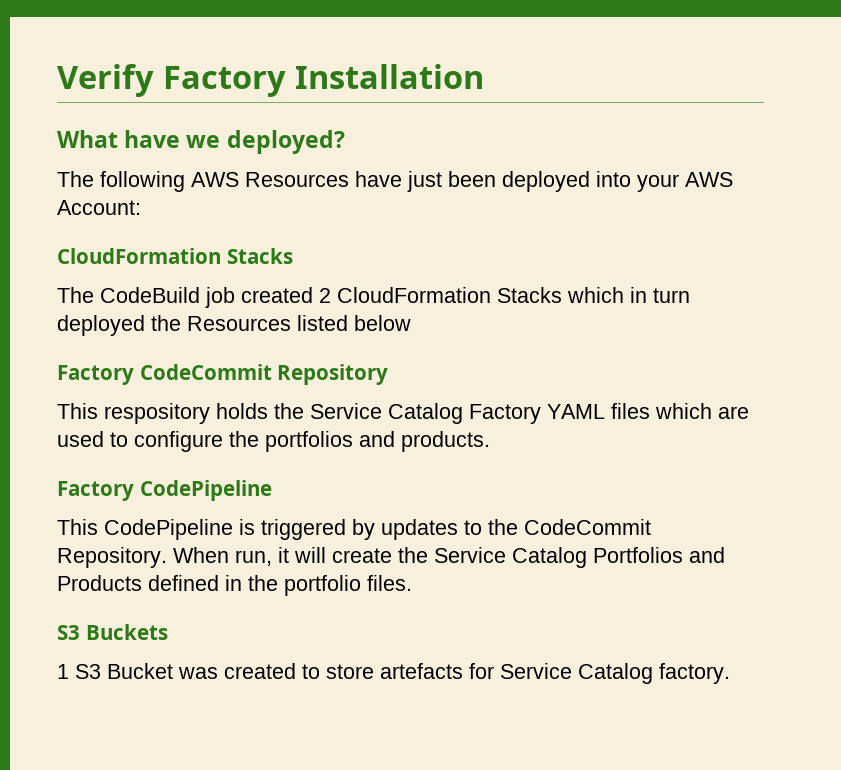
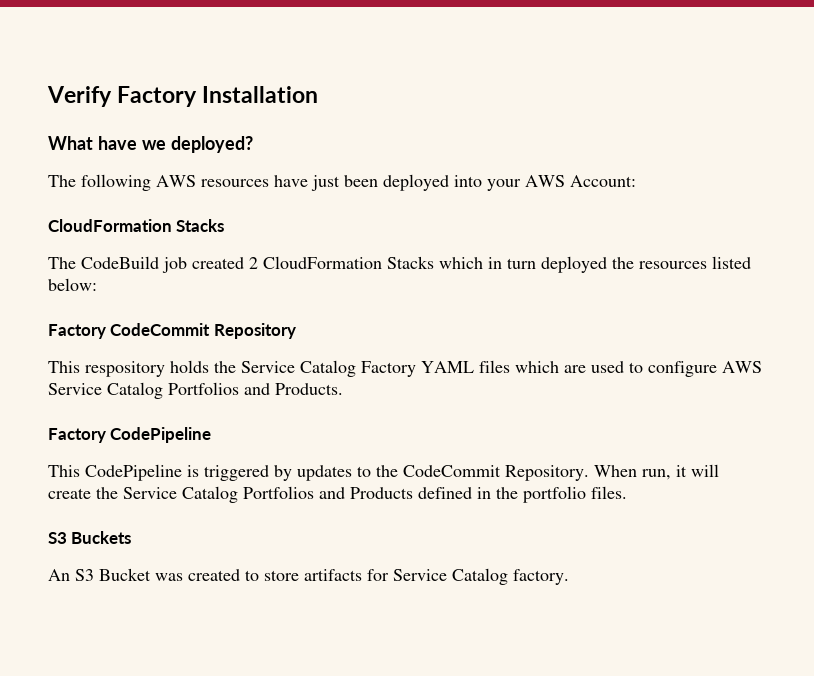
[245,172,349,187] Resources -> [201,179,269,187] resources
[187,315,411,331] Resources listed below -> [639,256,751,269] [48,278,97,291] resources listed below:
[229,431,490,452] the portfolios and products. -> [722,361,762,373] [48,382,343,399] AWS Service Catalog Portfolios and Products.
[57,664,69,679] 1 -> [48,569,70,581] An
[380,663,463,679] artefacts -> [304,569,362,581] artifacts

